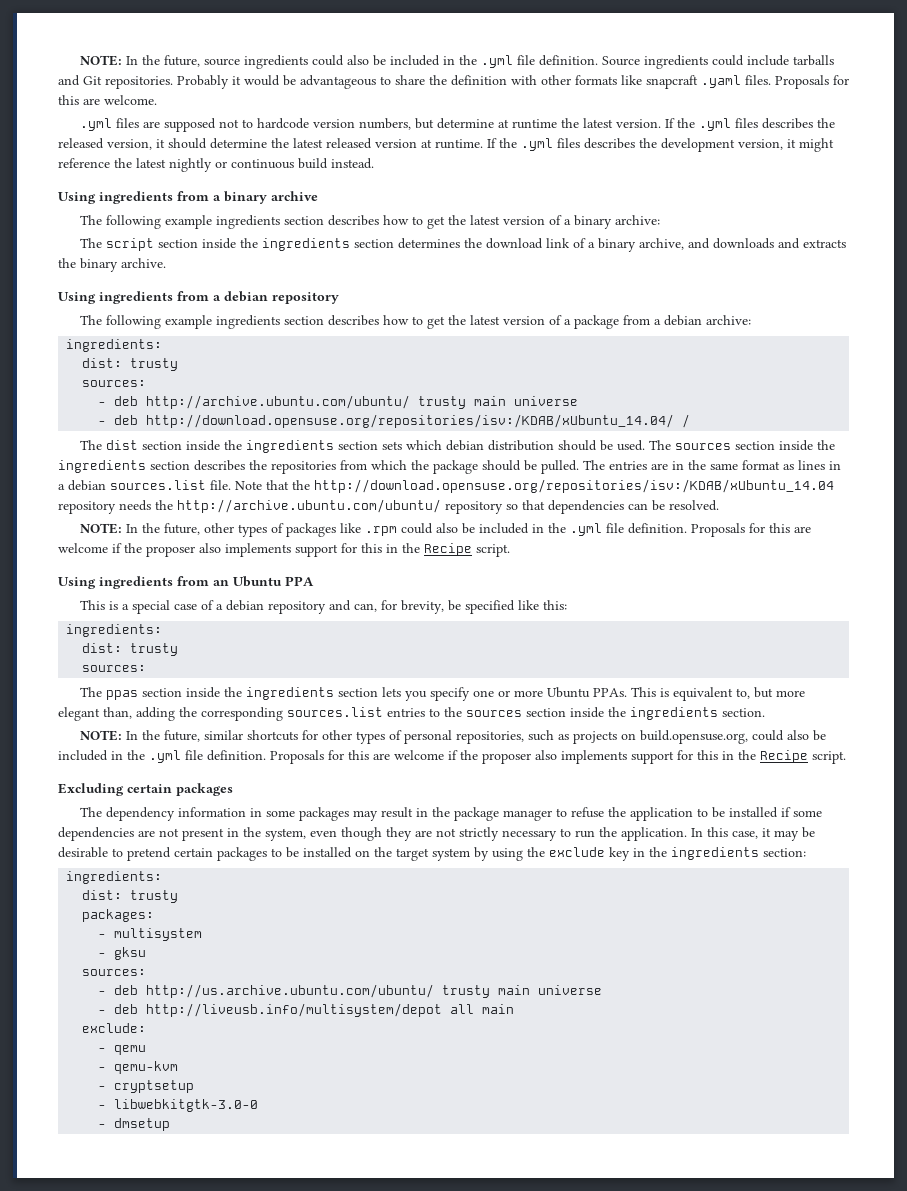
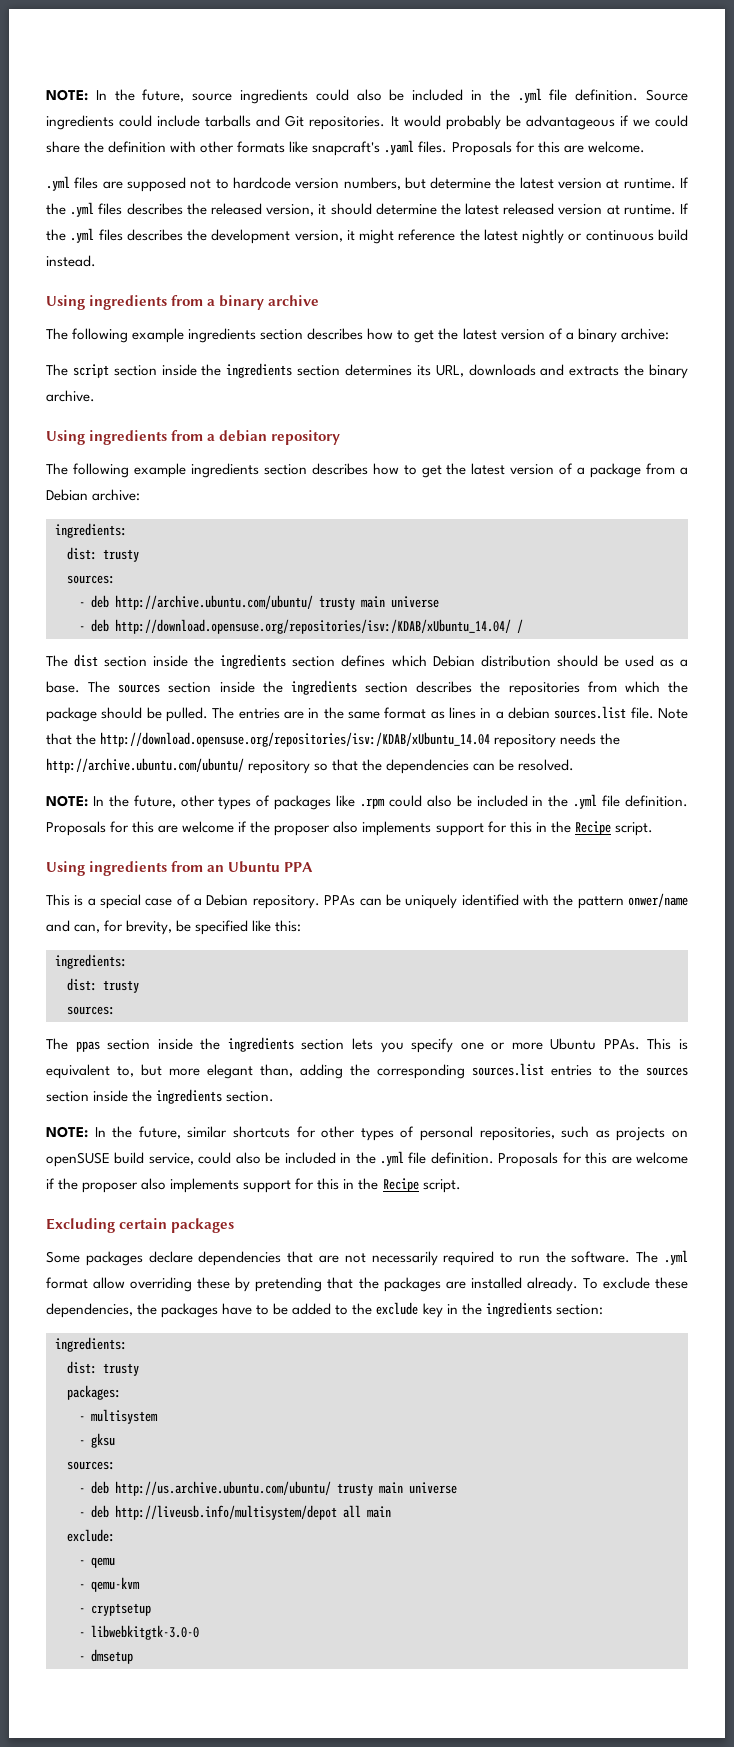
[177,75,391,89] Probably it would be advantageous to -> [390,115,688,130] It would probably be advantageous if we could
[646,75,698,89] snapcraft -> [312,141,381,156] snapcraft's
[498,118,662,129] at runtime the latest version. -> [495,177,676,189] the latest version at runtime.
[464,238,711,252] the download link of a binary archive, and -> [416,365,464,377] its URL,
[664,315,703,326] debian -> [46,489,88,501] Debian
[382,440,646,451] sets which debian distribution should be used. -> [341,655,689,667] [46,681,80,693] defines which Debian distribution should be used as a base.
(545, 505) none -> [362,759,383,771] the
[226,600,327,614] debian repository -> [206,893,689,909] Debian repository. PPAs can be uniquely identified with the pattern onwer/name
[640,730,749,744] build.opensuse.org, -> [46,1152,194,1167] openSUSE build service,
[80,807,823,821] [58,827,815,841] [58,847,523,861] The dependency information in some packages may result in the package manager to refuse the application to be installed if some dependencies are not present in the system, even though they are not strictly necessary to run the application. In this case, it may be desirable to pretend certain packages to be installed on the target system by using -> [46,1250,689,1266] [46,1277,688,1292] [46,1303,349,1318] Some packages declare dependencies that are not necessarily required to run the software. The .yml format allow overriding these by pretending that the packages are installed already. To exclude these dependencies, the packages have to be added to

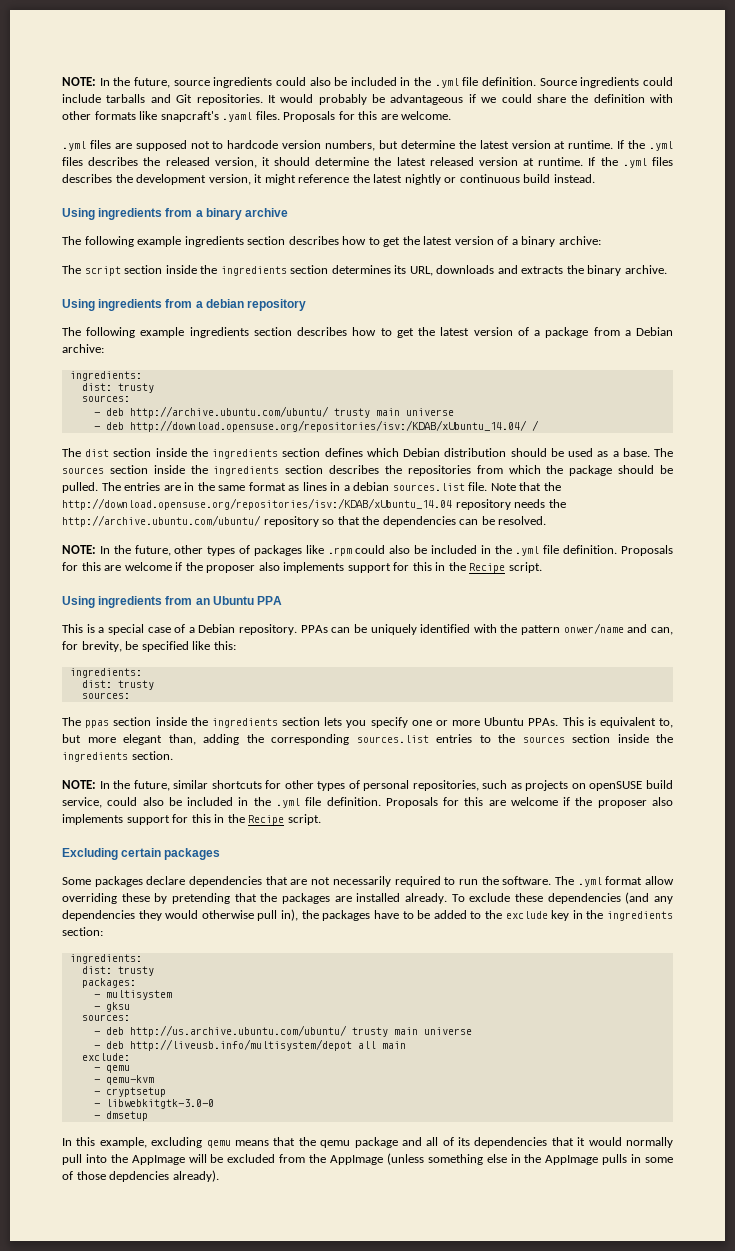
[46,1303,133,1318] dependencies, -> [547,892,673,904] [62,909,299,921] dependencies (and any dependencies they would otherwise pull in),
(133, 1656) none -> [62,1137,674,1148] [62,1153,674,1165] [62,1170,219,1182] // In this example, excluding qemu means that the qemu package and all of its dependencies that it would normally pull into the AppImage will be excluded from the AppImage (unless something else in the AppImage pulls in some of those depdencies already).

